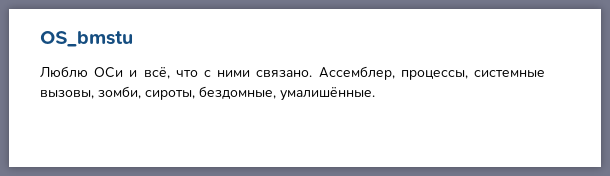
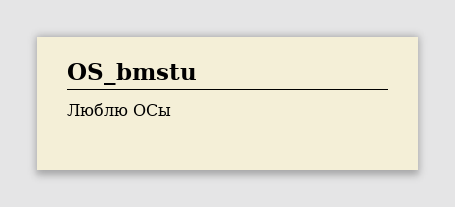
[94,66,545,80] [40,86,375,101] ОСи и всё, что с ними связано. Ассемблер, процессы, системные вызовы, зомби, сироты, бездомные, умалишённые. -> [133,104,171,116] ОСы

